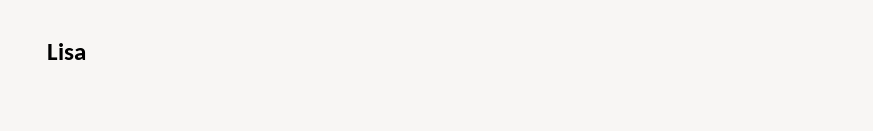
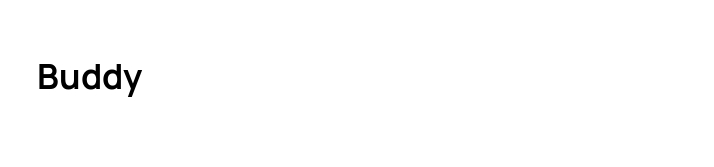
[47,43,86,60] Lisa -> [37,64,143,97] Buddy

